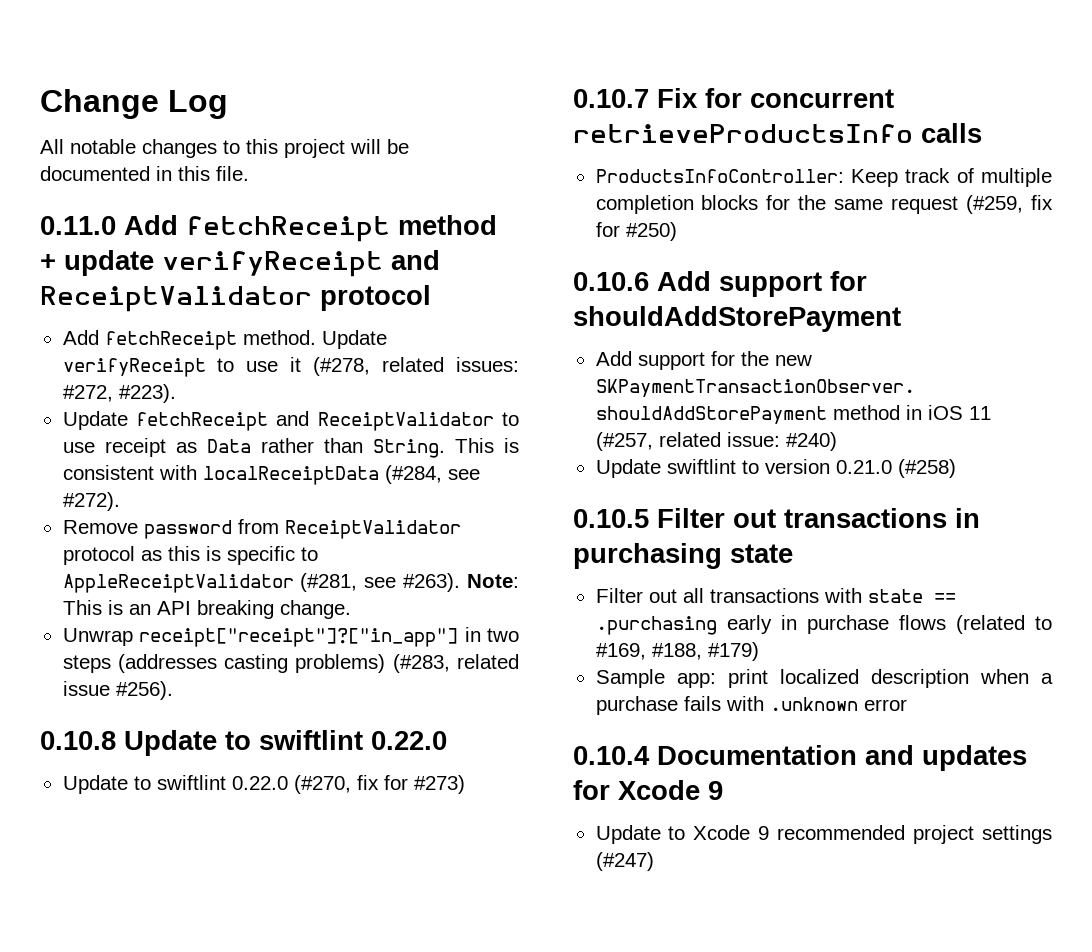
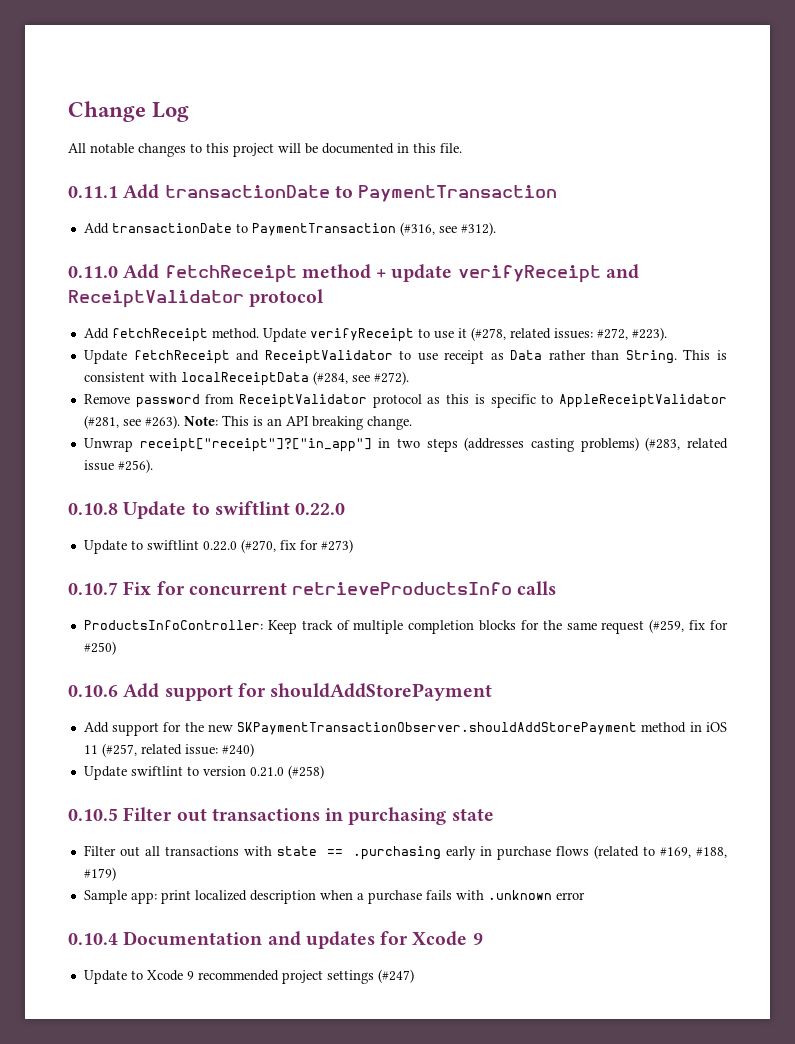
(249, 173) none -> [68,184,558,202] [83,222,496,236] // 0.11.1 Add transactionDate to PaymentTransaction // Add transactionDate to PaymentTransaction (#316, see #312).

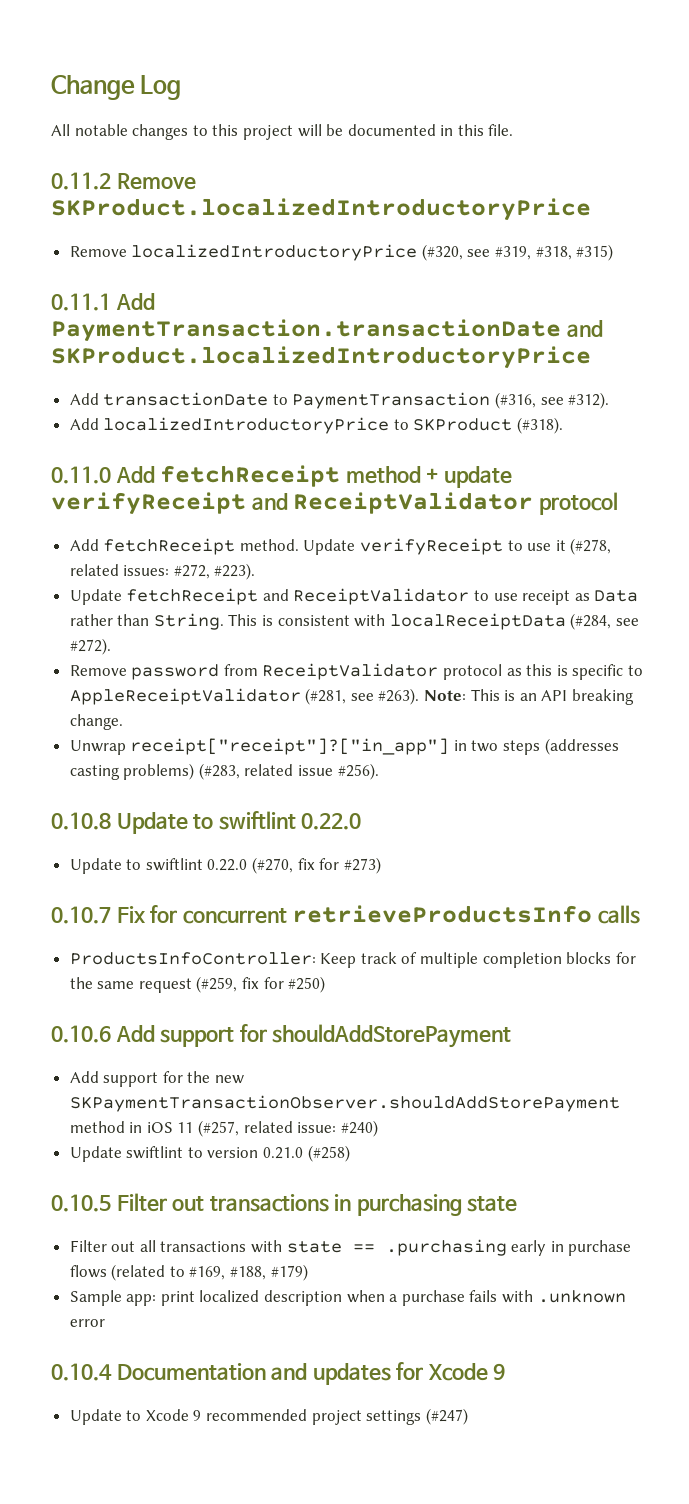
(462, 148) none -> [51,172,196,190] [51,198,591,221] [69,244,614,261] // 0.11.2 Remove SKProduct.localizedIntroductoryPrice // Remove localizedIntroductoryPrice (#320, see #319, #318, #315)
[164,185,558,202] transactionDate to PaymentTransaction -> [51,319,603,342] [51,346,591,369] PaymentTransaction.transactionDate and SKProduct.localizedIntroductoryPrice
(496, 229) none -> [69,417,564,434] // Add localizedIntroductoryPrice to SKProduct (#318).

